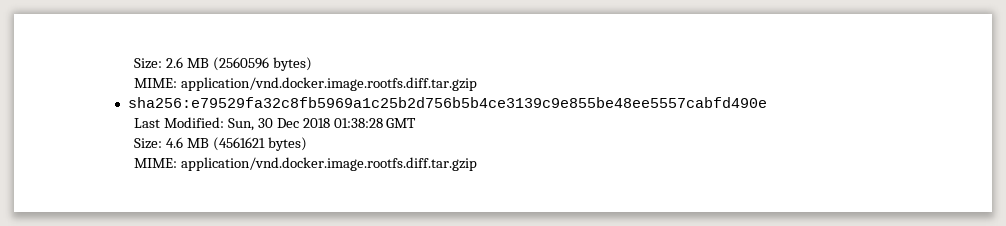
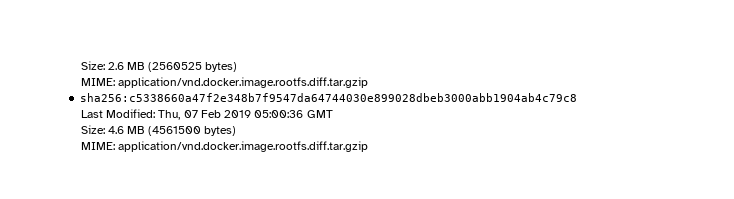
[212,57,269,71] (2560596 -> [147,62,202,72] (2560525
[127,97,767,108] sha256:e79529fa32c8fb5969a1c25b2d756b5b4ce3139c9e855be48ee5557cabfd490e -> [80,93,578,102] sha256:c5338660a47f2e348b7f9547da64744030e899028dbeb3000abb1904ab4c79c8
[227,118,383,131] Sun, 30 Dec 2018 01:38:28 -> [158,110,304,120] Thu, 07 Feb 2019 05:00:36
[212,137,265,151] (4561621 -> [147,126,201,136] (4561500

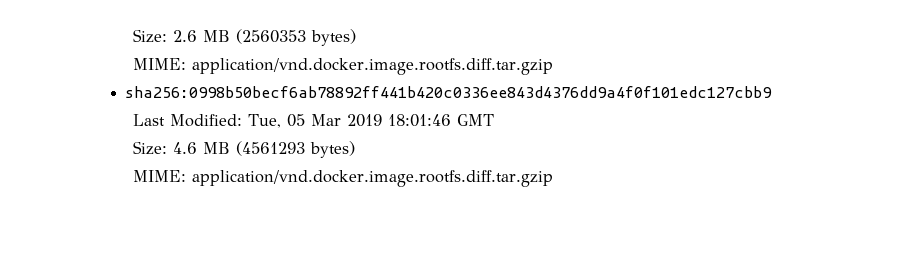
[147,62,202,72] (2560525 -> [235,29,306,44] (2560353
[80,93,578,102] sha256:c5338660a47f2e348b7f9547da64744030e899028dbeb3000abb1904ab4c79c8 -> [125,86,773,98] sha256:0998b50becf6ab78892ff441b420c0336ee843d4376dd9a4f0f101edc127cbb9
[158,110,304,120] Thu, 07 Feb 2019 05:00:36 -> [247,114,451,128] Tue, 05 Mar 2019 18:01:46
[147,126,201,136] (4561500 -> [235,141,305,156] (4561293

